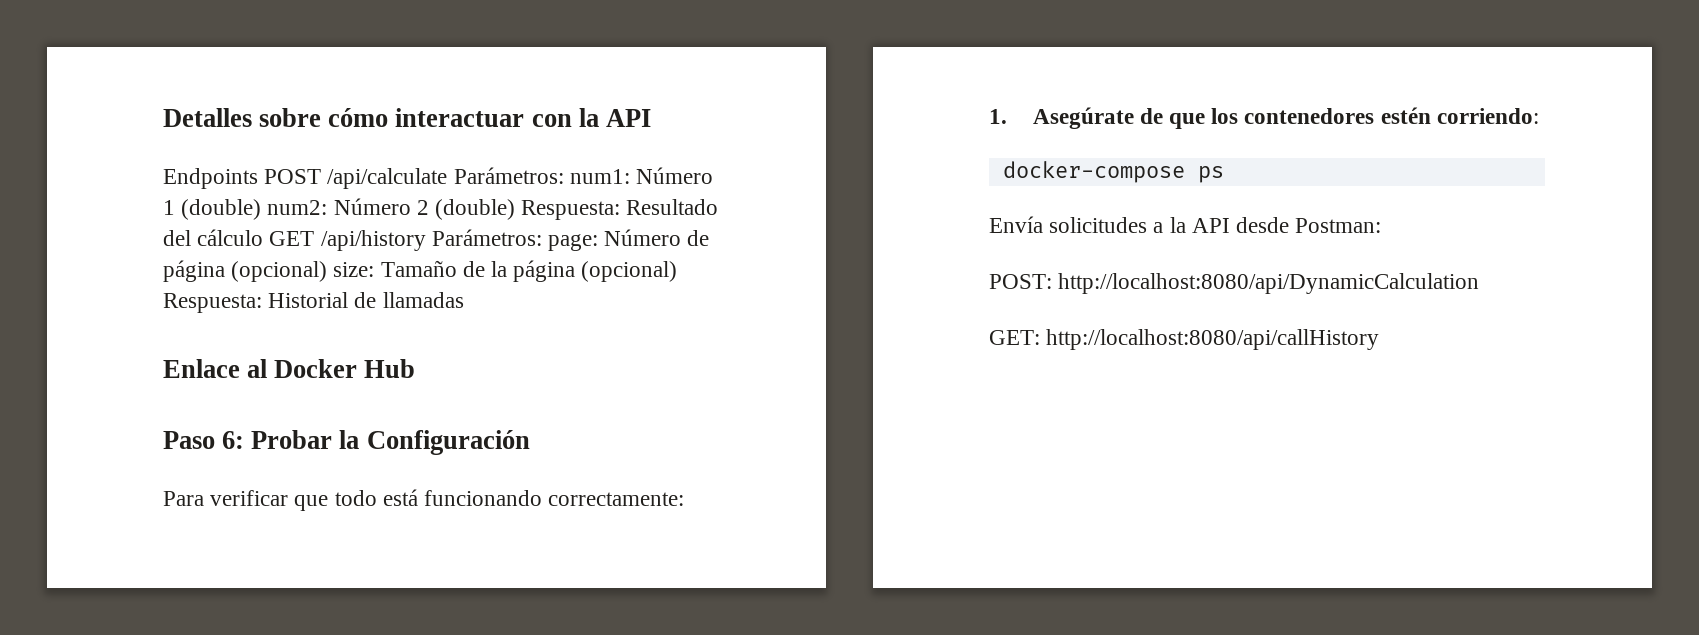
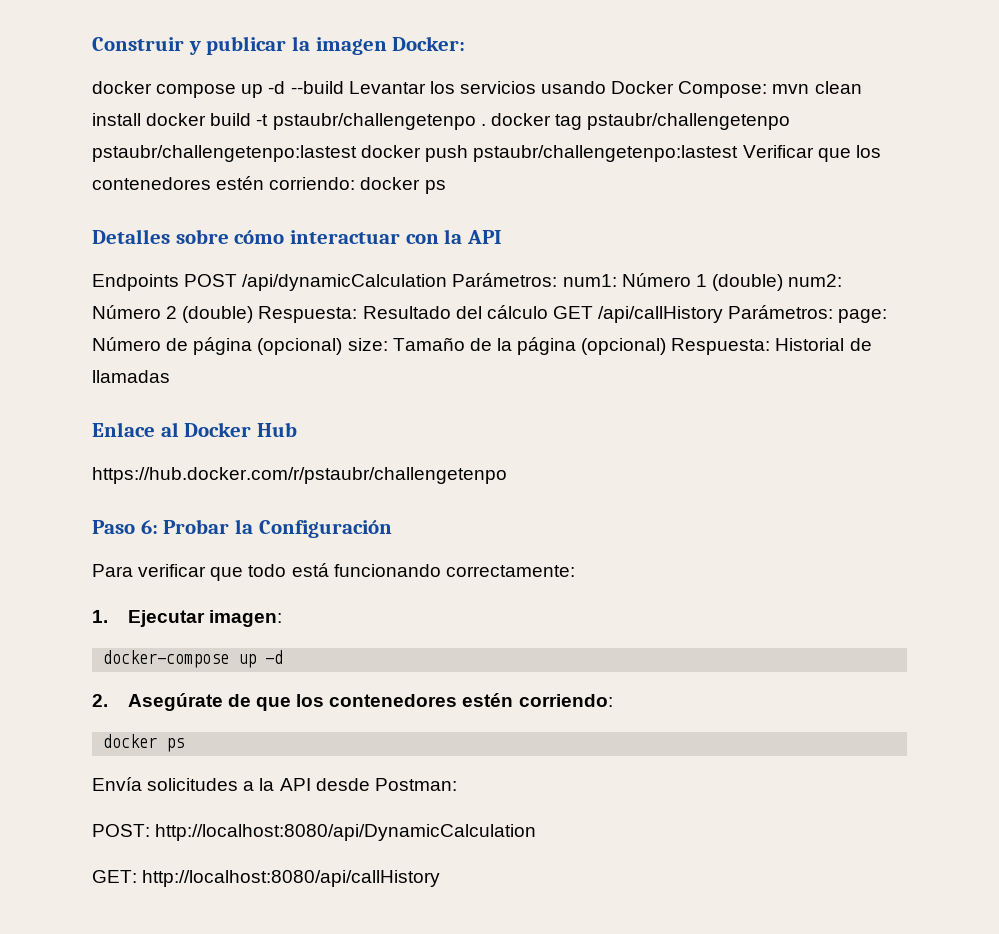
(163, 117) none -> [92,36,466,55] [92,81,862,98] [92,113,791,130] [92,145,881,162] [92,176,446,194] Construir y publicar la imagen Docker: // docker compose up -d --build Levantar los servicios usando Docker Compose: mvn clean install docker build -t pstaubr/challengetenpo . docker tag pstaubr/challengetenpo pstaubr/challengetenpo:lastest docker push pstaubr/challengetenpo:lastest Verificar que los contenedores estén corriendo: docker ps //
[327,168,448,189] /api/calculate -> [242,274,448,291] /api/dynamicCalculation
[320,230,426,251] /api/history -> [598,306,724,323] /api/callHistory
(416, 368) none -> [92,467,507,484] // https://hub.docker.com/r/pstaubr/challengetenpo
(1007, 116) none -> [127,610,282,627] [103,650,284,668] [92,694,108,707] Ejecutar imagen: // docker-compose up -d // 2.
[1002,161,1185,183] docker-compose -> [103,734,158,748] docker

